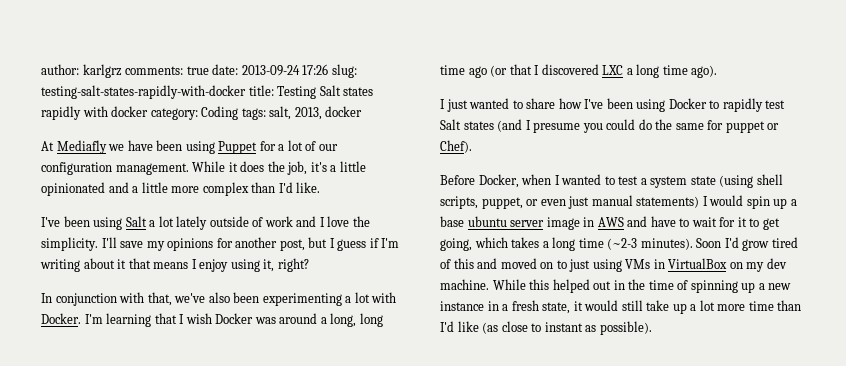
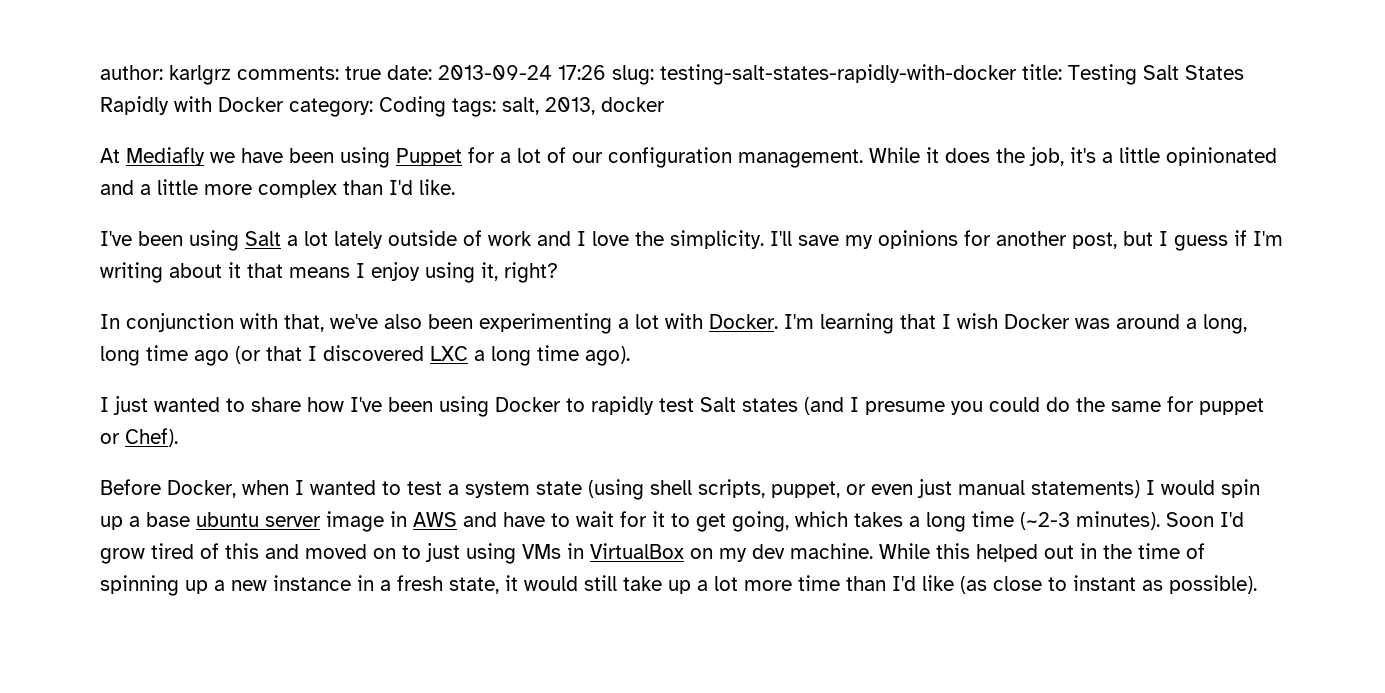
[343,87,374,96] [41,106,149,120] states rapidly with docker -> [1185,65,1244,80] [100,96,284,115] States Rapidly with Docker

